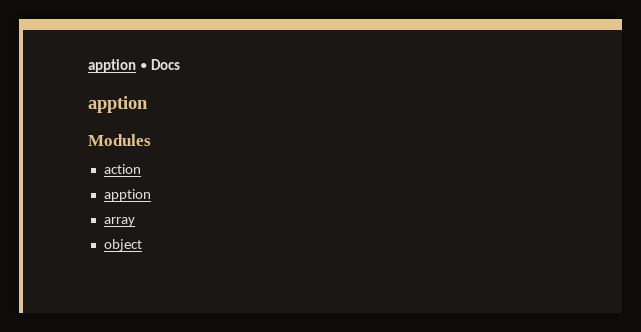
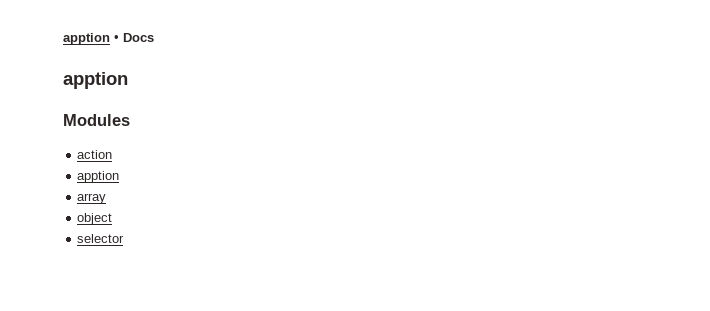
(142, 245) none -> [77,234,125,243] // selector

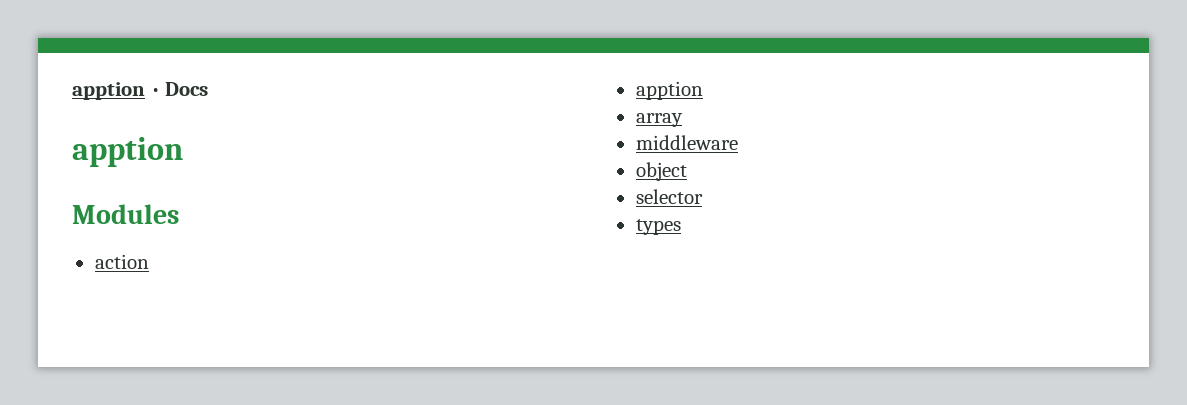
(107, 198) none -> [635,135,738,150] // middleware
(125, 238) none -> [635,219,681,235] // types

